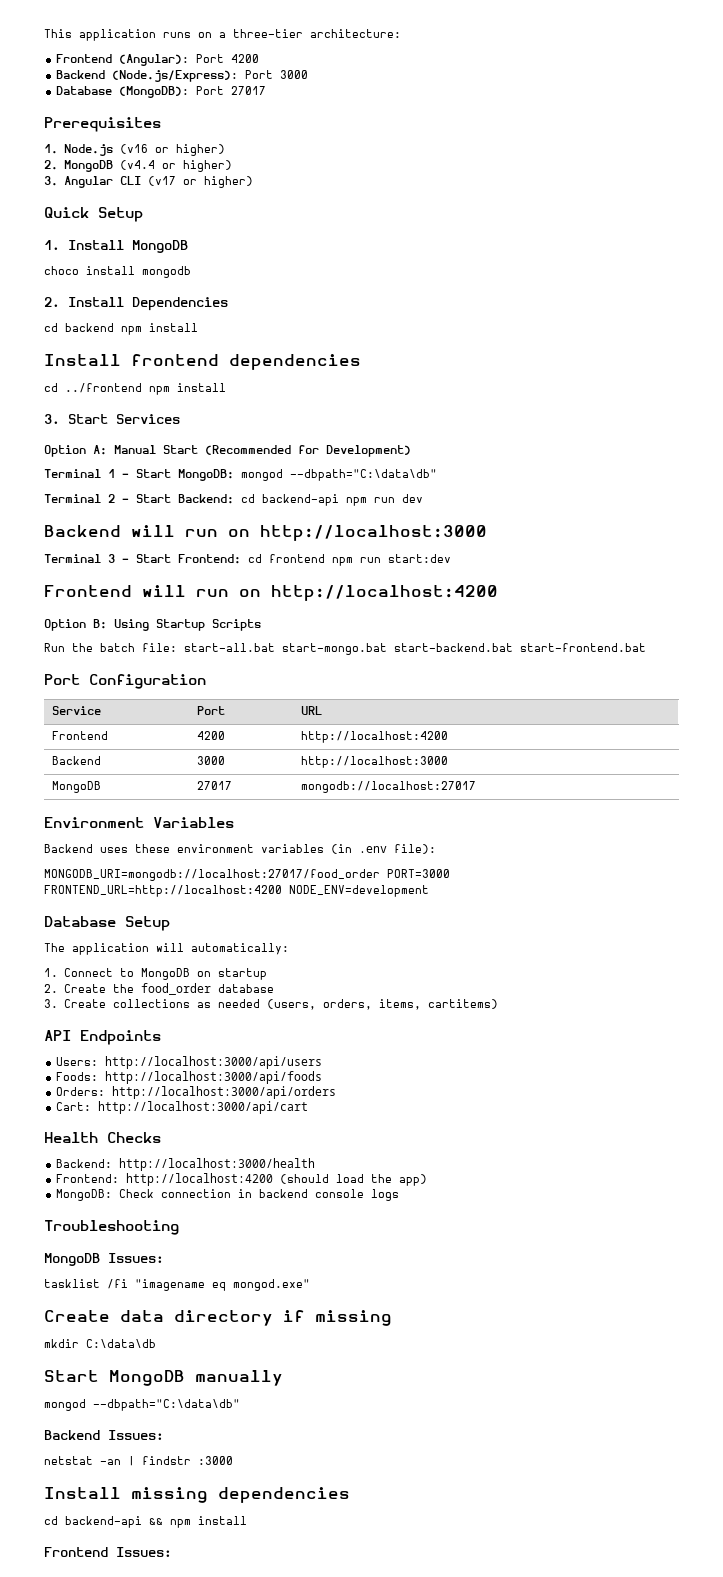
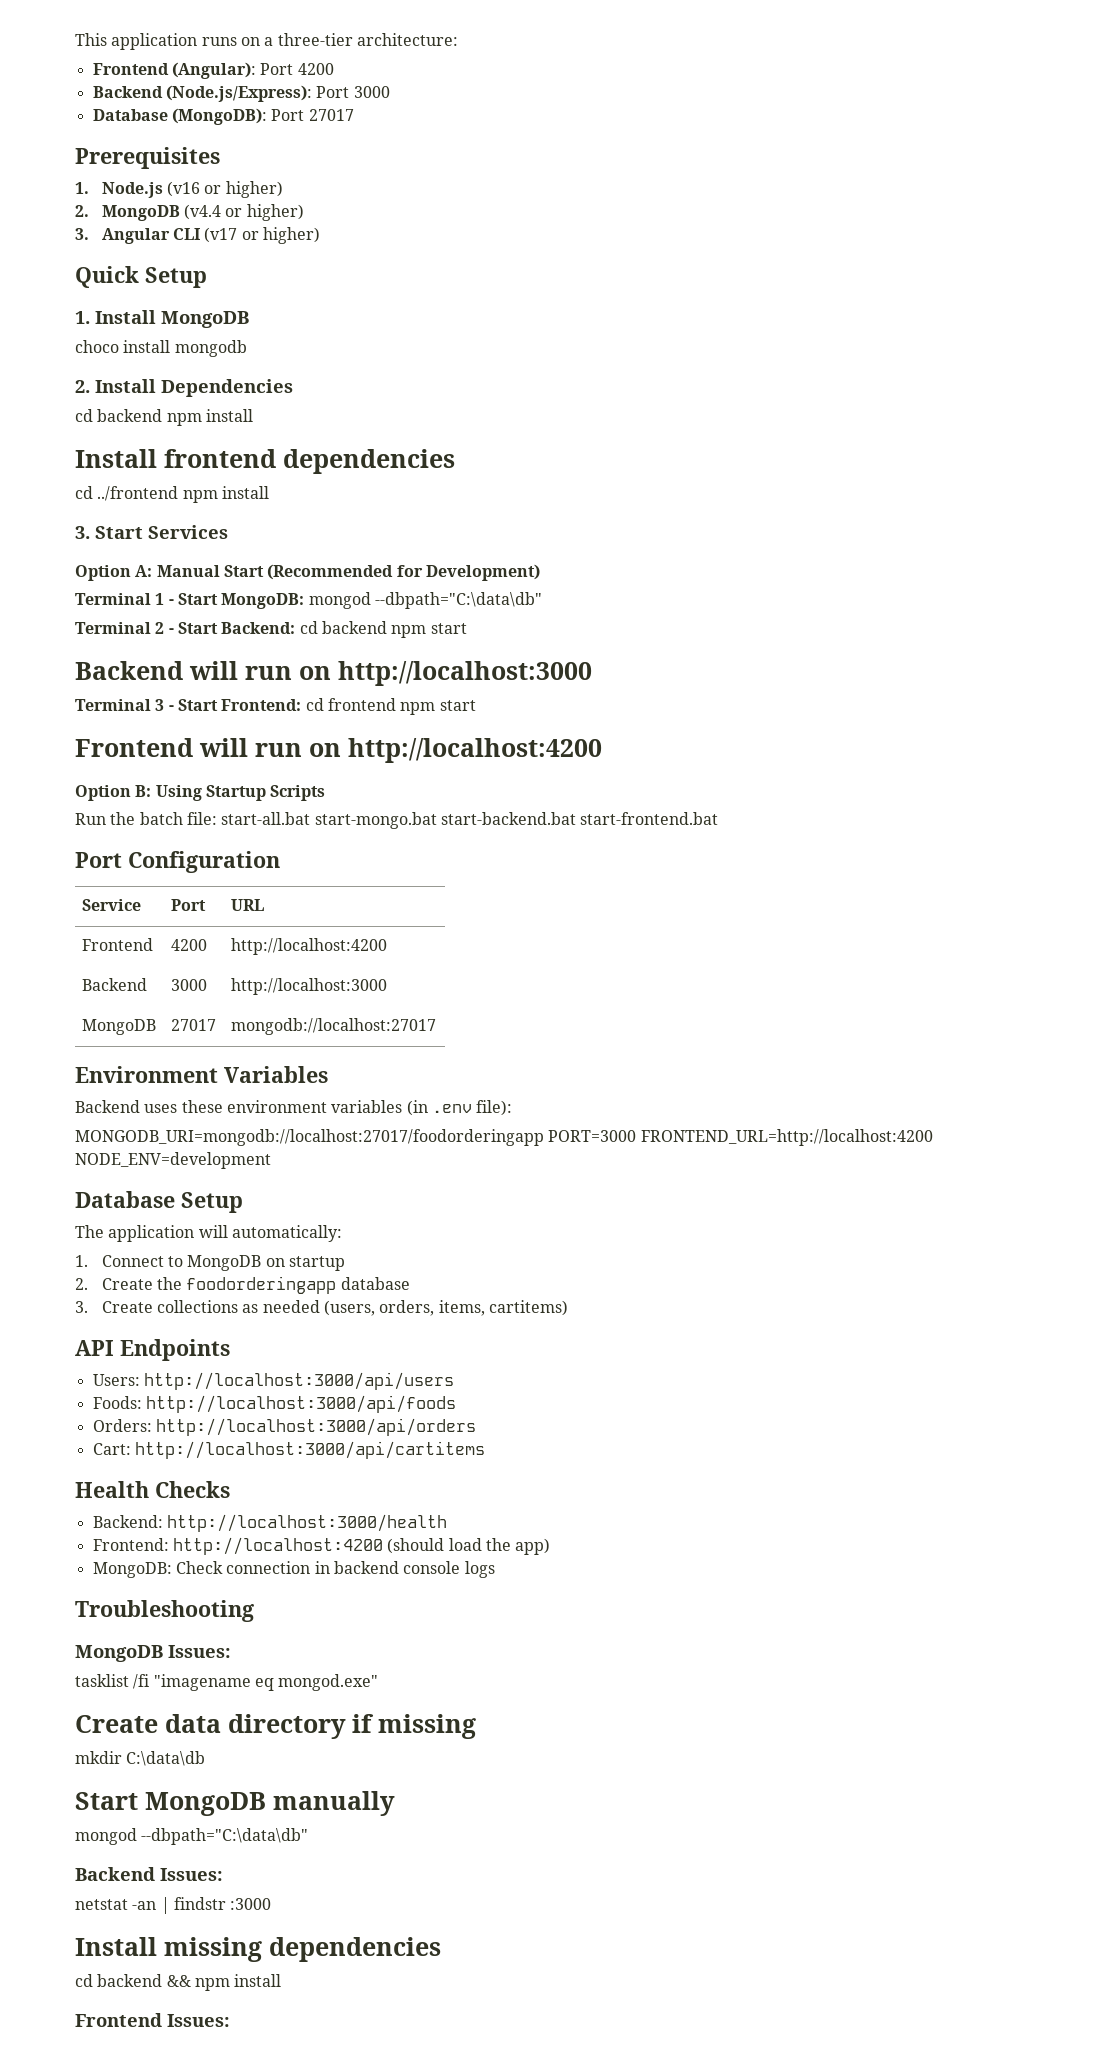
[262,494,423,506] backend-api npm run dev -> [321,621,467,638] backend npm start
[360,554,451,563] run start:dev -> [439,700,476,711] start
[44,869,380,881] MONGODB_URI=mongodb://localhost:27017/food_order -> [75,1129,544,1146] MONGODB_URI=mongodb://localhost:27017/foodorderingapp
[140,983,211,995] food_order -> [186,1276,337,1294] foodorderingapp
[98,1101,309,1114] http://localhost:3000/api/cart -> [134,1441,485,1459] http://localhost:3000/api/cartitems
[65,1516,142,1528] backend-api -> [97,1974,163,1987] backend

